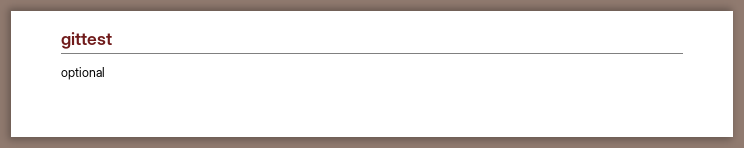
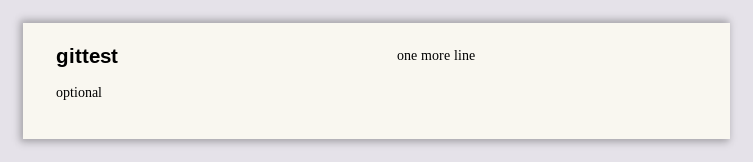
(105, 73) none -> [397,50,475,60] // one more line

